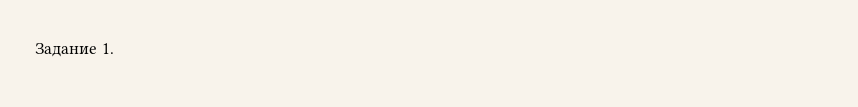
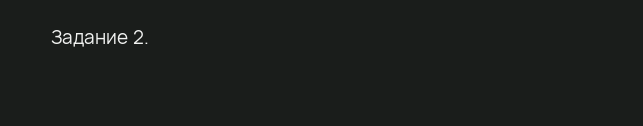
[101,43,114,54] 1. -> [133,30,150,44] 2.

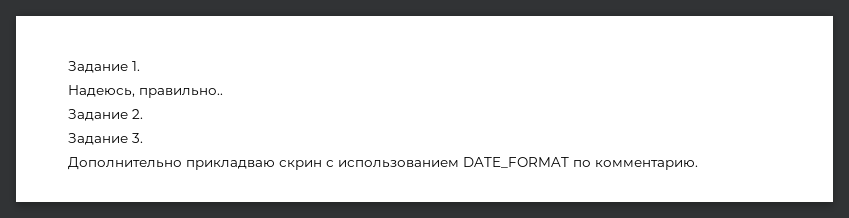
[51,30,150,47] Задание 2. -> [68,61,140,73] [68,85,223,98] [68,109,143,121] [68,133,143,145] [68,157,698,170] Задание 1. // Надеюсь, правильно.. // Задание 2. // Задание 3. // Дополнительно прикладваю скрин с использованием DATE_FORMAT по комментарию.

